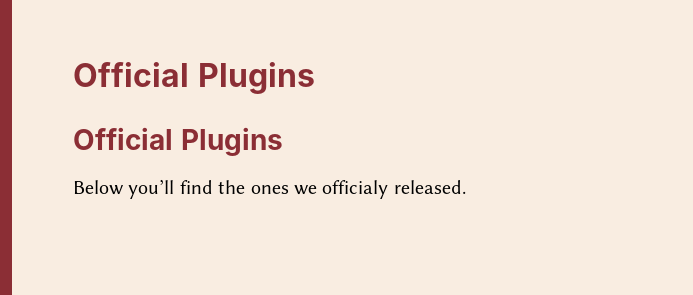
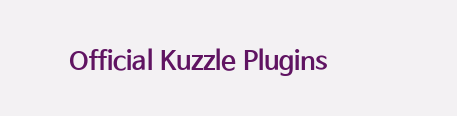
[73,62,315,94] [73,127,283,156] [73,179,466,199] Official Plugins // Official Plugins // Below you’ll find the ones we officialy released. -> [69,48,327,76] Official Kuzzle Plugins

